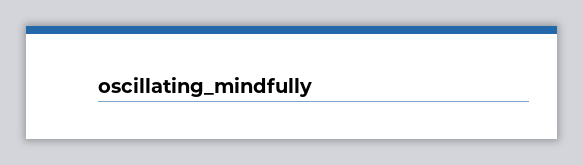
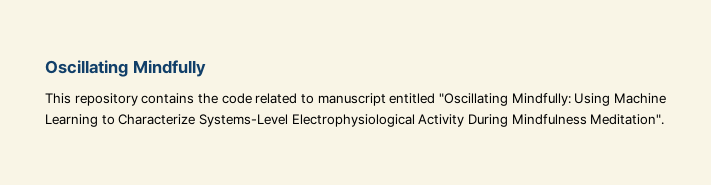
[98,77,312,97] oscillating_mindfully -> [45,60,206,77] [45,93,666,106] [45,114,665,127] Oscillating Mindfully // This repository contains the code related to manuscript entitled "Oscillating Mindfully: Using Machine Learning to Characterize Systems-Level Electrophysiological Activity During Mindfulness Meditation".

